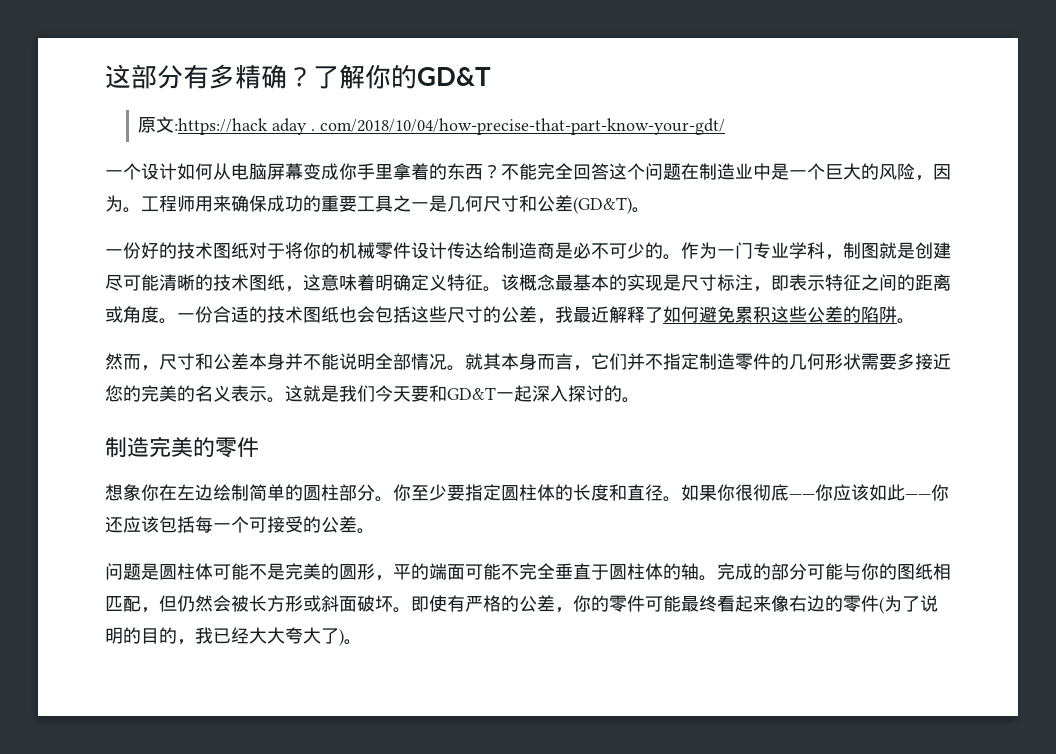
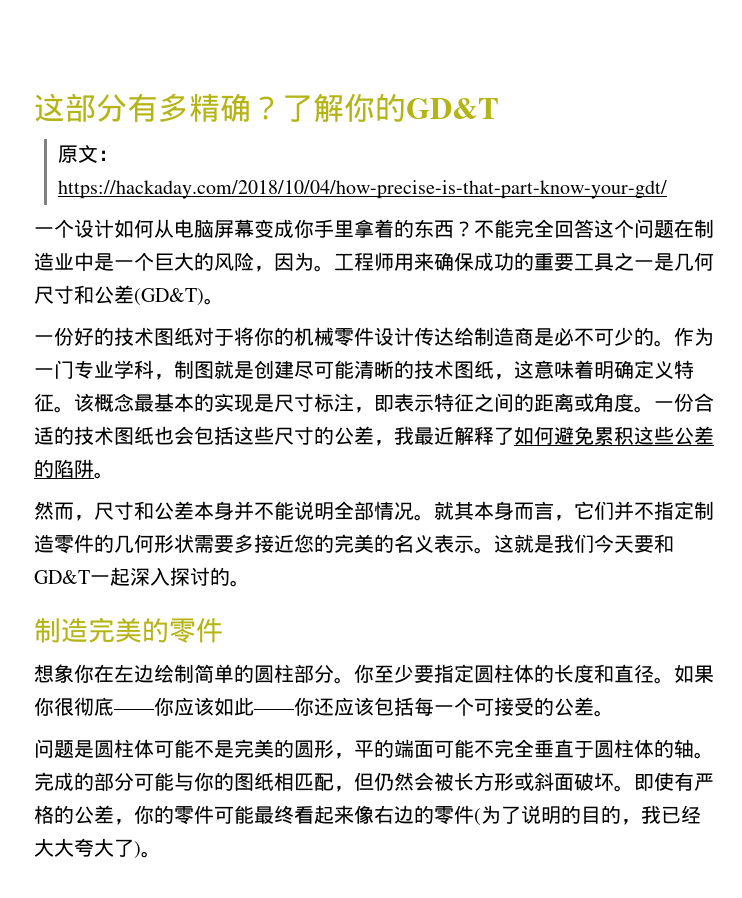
[174,118,726,135] :https://hack aday . com/2018/10/04/how-precise-that-part-know-your-gdt/ -> [97,150,118,161] [57,180,667,199] ：https://hackaday.com/2018/10/04/how-precise-is-that-part-know-your-gdt/

